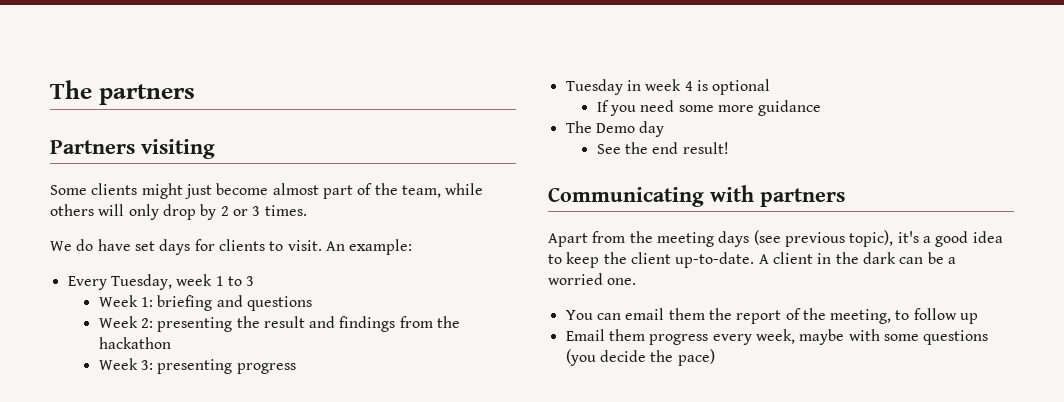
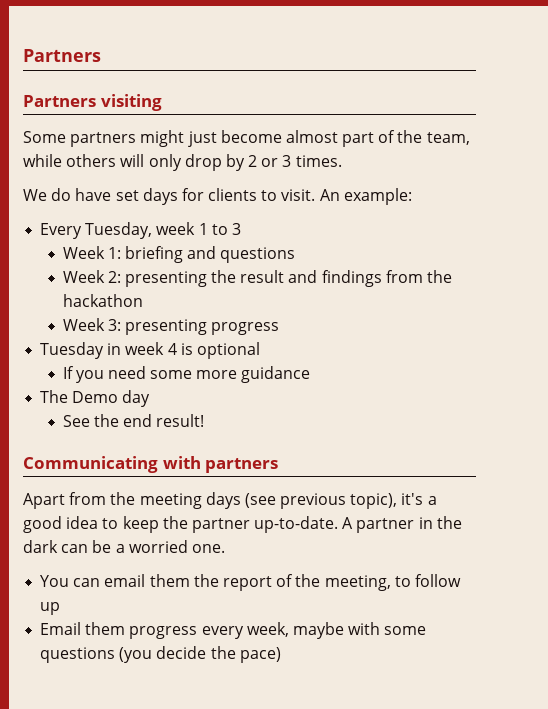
[50,80,195,105] The partners -> [23,49,101,62] Partners
[91,183,138,195] clients -> [70,132,137,147] partners
[630,252,671,264] client -> [191,518,250,533] partner
[772,252,813,264] client -> [356,518,415,533] partner

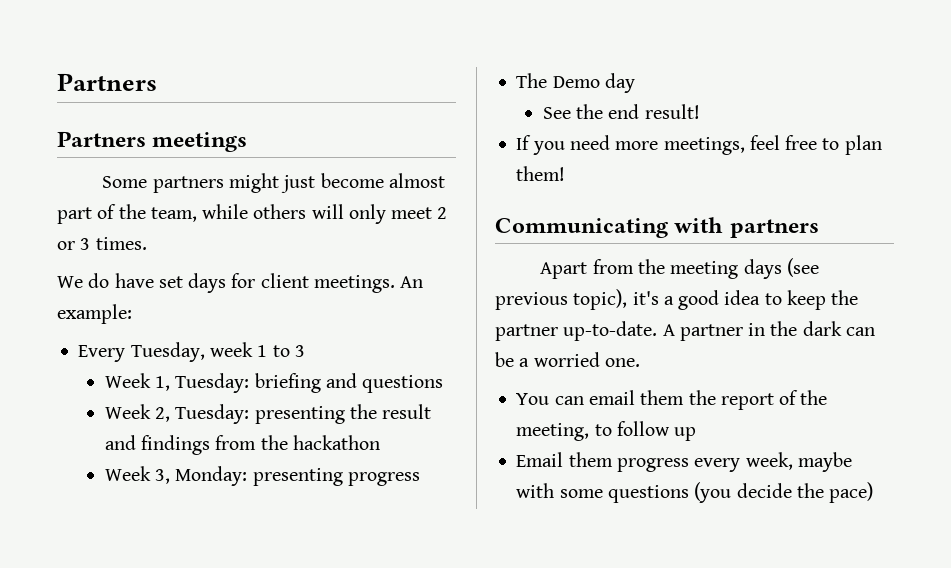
[100,94,162,111] visiting -> [152,132,248,152] meetings
[184,154,245,171] drop by -> [391,207,433,219] meet
[208,188,316,201] clients to visit. -> [260,273,395,293] client meetings.
[107,247,121,259] 1: -> [155,373,250,393] 1, Tuesday:
[107,271,121,283] 2: -> [155,404,250,424] 2, Tuesday:
[107,319,121,331] 3: -> [155,466,248,486] 3, Monday:
[40,342,260,359] [62,366,311,383] // Tuesday in week 4 is optional // If you need some more guidance -> (421, 479) none
(205, 420) none -> [516,135,882,155] [516,166,566,181] // If you need more meetings, feel free to plan them!

